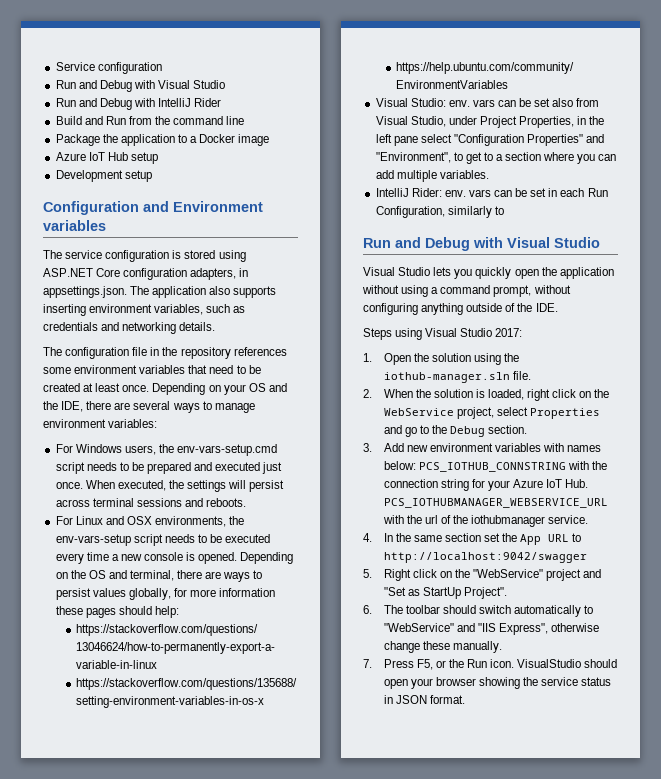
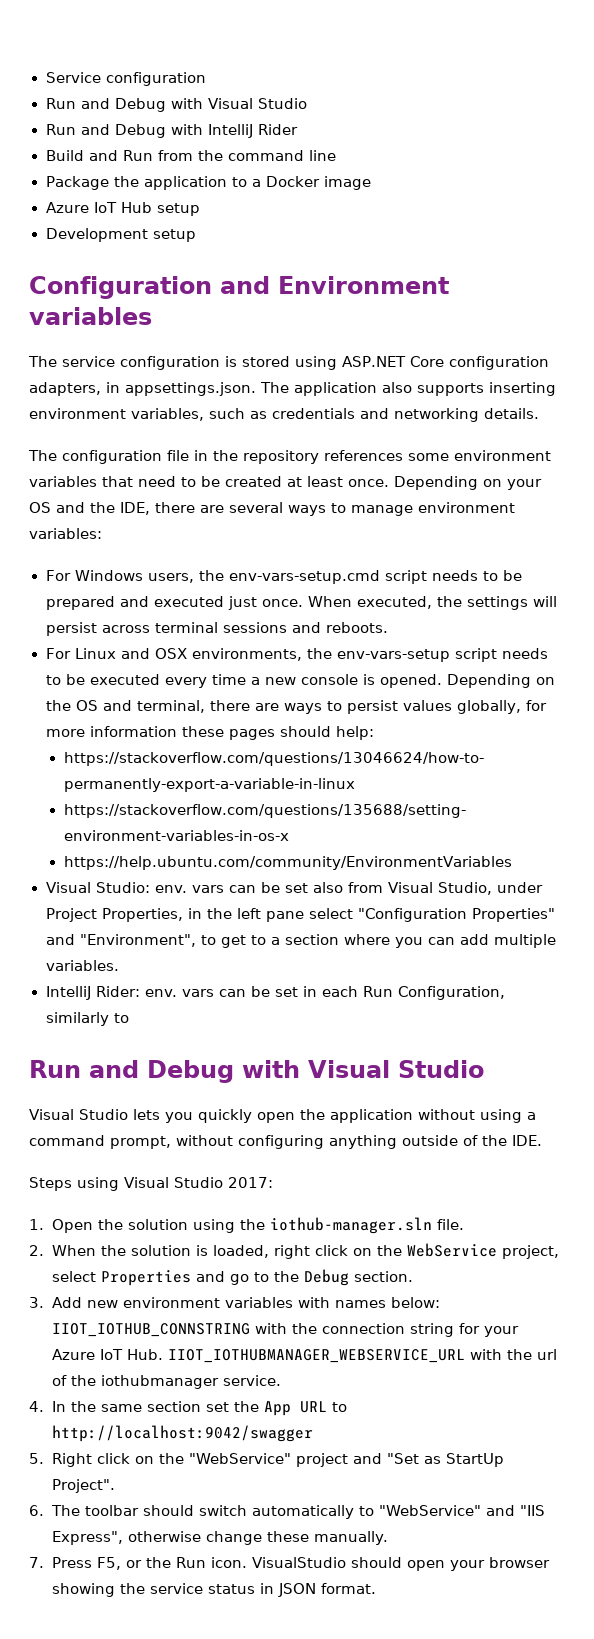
[418,462,566,472] PCS_IOTHUB_CONNSTRING -> [51,1323,250,1337] IIOT_IOTHUB_CONNSTRING
[383,498,608,508] PCS_IOTHUBMANAGER_WEBSERVICE_URL -> [167,1349,465,1363] IIOT_IOTHUBMANAGER_WEBSERVICE_URL

